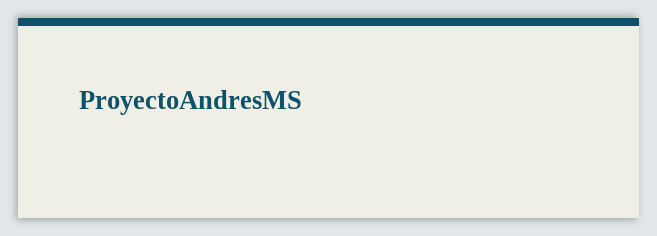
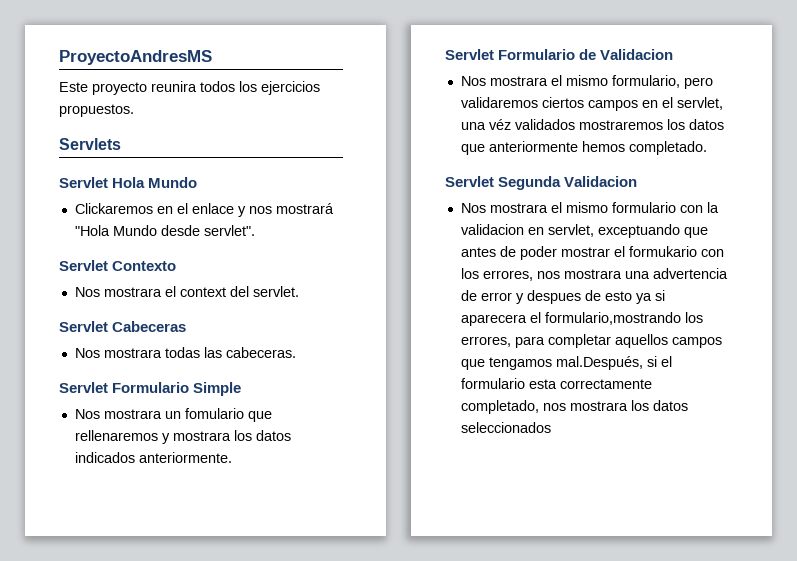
(302, 102) none -> [59,81,320,95] [59,104,134,117] [59,138,121,150] [59,177,198,188] [74,203,334,217] [74,225,255,236] [59,260,177,271] [74,286,299,297] [59,321,187,332] [74,347,296,358] [59,382,242,396] [74,408,272,422] [74,430,291,444] [74,452,232,463] [445,49,674,60] [460,75,713,89] [460,97,723,111] [460,119,724,130] [460,141,707,155] [445,176,638,190] [460,202,719,213] [460,224,708,238] [460,246,724,260] [460,268,728,281] [460,290,665,304] [460,312,703,326] [460,334,722,348] [460,356,672,370] [460,378,652,389] [460,400,688,414] [460,422,551,433] // Este proyecto reunira todos los ejercicios propuestos. // Servlets // Servlet Hola Mundo // Clickaremos en el enlace y nos mostrará "Hola Mundo desde servlet". // Servlet Contexto // Nos mostrara el context del servlet. // Servlet Cabeceras // Nos mostrara todas las cabeceras. // Servlet Formulario Simple // Nos mostrara un fomulario que rellenaremos y mostrara los datos indicados anteriormente. // Servlet Formulario de Validacion // Nos mostrara el mismo formulario, pero validaremos ciertos campos en el servlet, una véz validados mostraremos los datos que anteriormente hemos completado. // Servlet Segunda Validacion // Nos mostrara el mismo formulario con la validacion en servlet, exceptuando que antes de poder mostrar el formukario con los errores, nos mostrara una advertencia de error y despues de esto ya si aparecera el formulario,mostrando los errores, para completar aquellos campos que tengamos mal.Después, si el formulario esta correctamente completado, nos mostrara los datos seleccionados

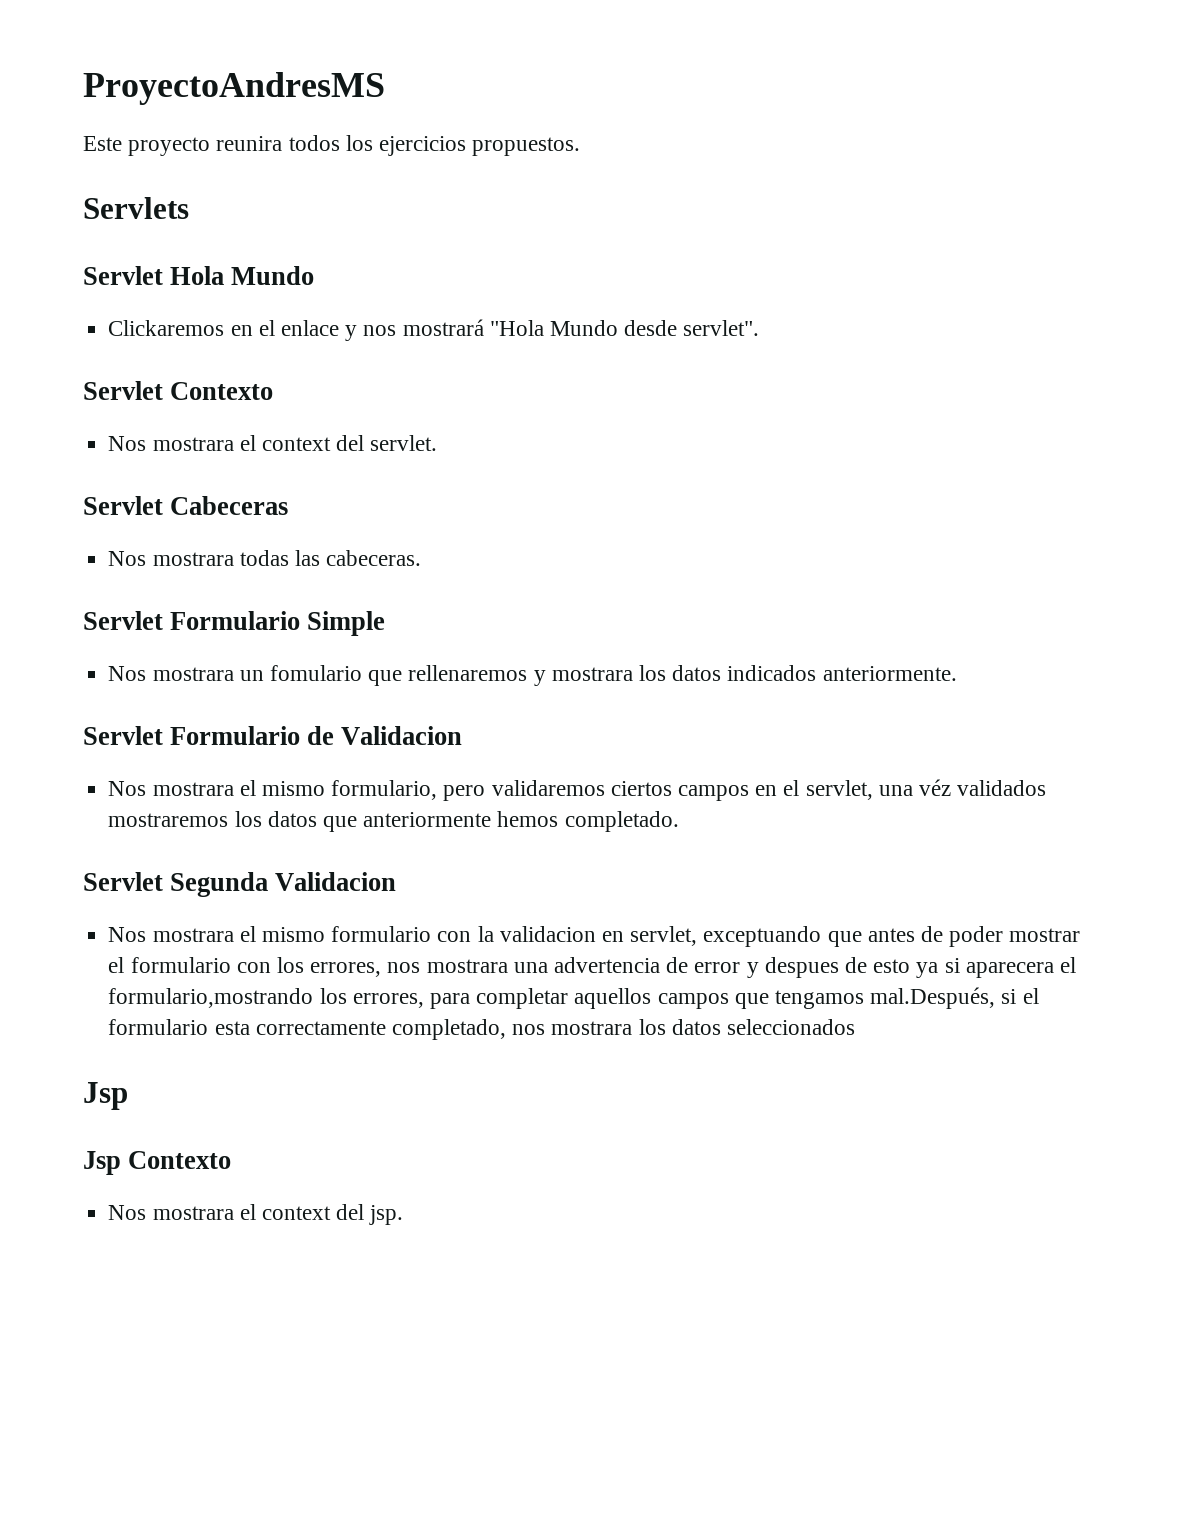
[628,246,697,257] formukario -> [130,957,231,973] formulario
(551, 427) none -> [83,1082,128,1110] [83,1151,232,1175] [108,1204,404,1225] // Jsp // Jsp Contexto // Nos mostrara el context del jsp.

